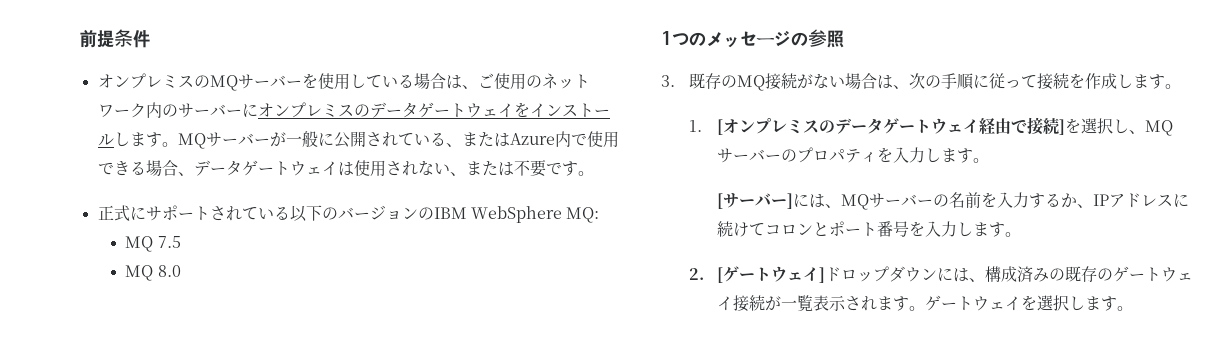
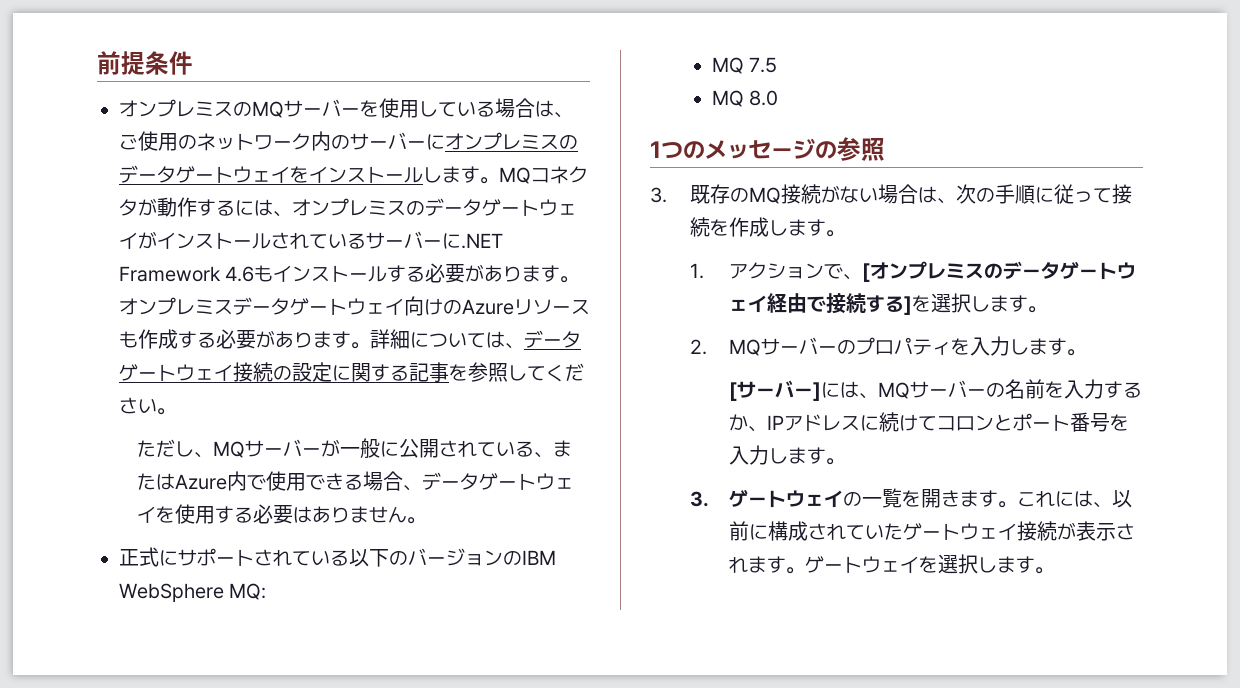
(206, 141) none -> [531,166,588,184] [119,197,577,217] [119,231,503,249] [119,263,580,283] [119,296,590,316] [119,329,581,349] [119,362,584,382] [119,397,176,415] [136,439,245,458] コネクタが動作するには、オンプレミスのデータゲートウェイがインストールされているサーバーに.NET Framework 4.6もインストールする必要があります。オンプレミスデータゲートウェイ向けのAzureリソースも作成する必要があります。詳細については、データゲートウェイ接続の設定に関する記事を参照してください。 // ただし、MQ
[337,160,578,177] は使用されない、または不要です -> [155,504,407,524] を使用する必要はありません
(702, 126) none -> [729,262,863,280] アクションで、
(1059, 126) none -> [866,295,905,312] する
[1128,130,1145,134] 、 -> [990,295,1048,313] [689,339,707,355] ます。 // 2.
[688,266,1113,283] 2. [ゲートウェイ]ドロップダウンには、構成済みの既存の -> [689,488,1133,508] [729,521,904,541] 3.ゲートウェイの一覧を開きます。これには、以前に構成されていた
[780,295,813,312] 一覧 -> (1077, 531) none

